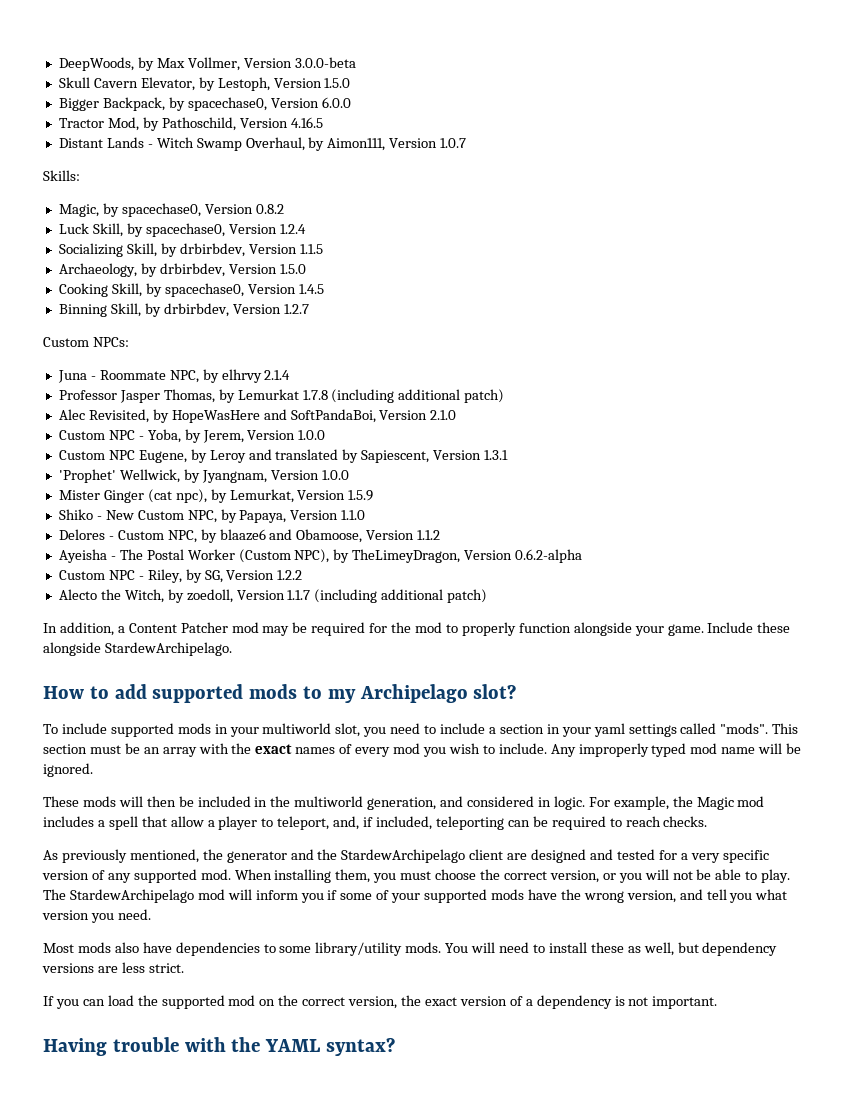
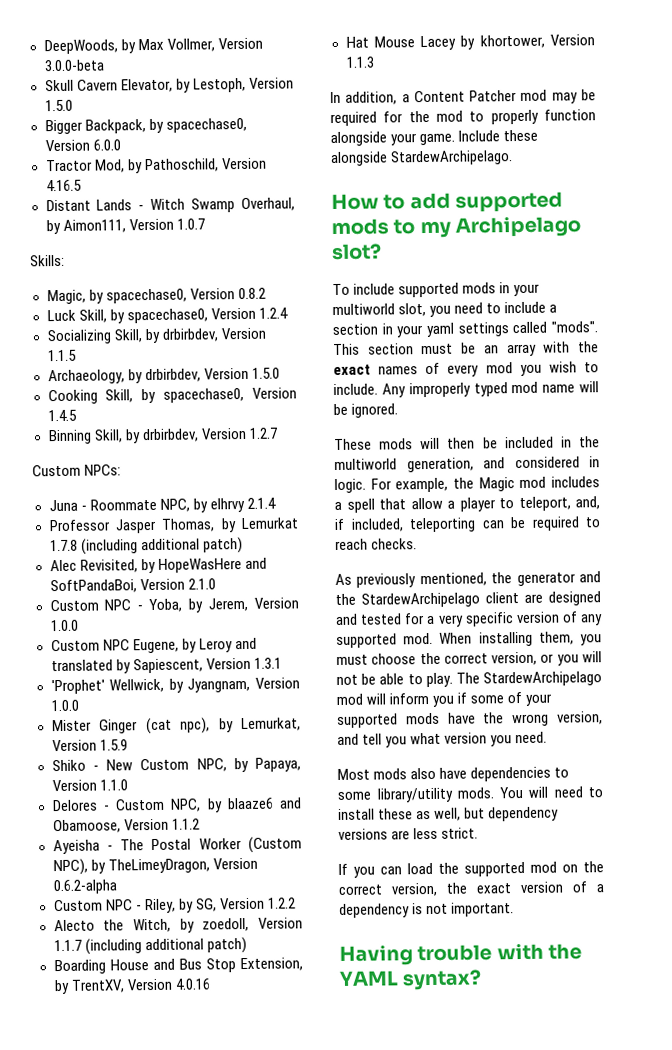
(488, 596) none -> [53,957,303,975] [53,978,211,995] [345,34,595,51] [345,56,375,68] // Boarding House and Bus Stop Extension, by TrentXV, Version 4.0.16 // Hat Mouse Lacey by khortower, Version 1.1.3

